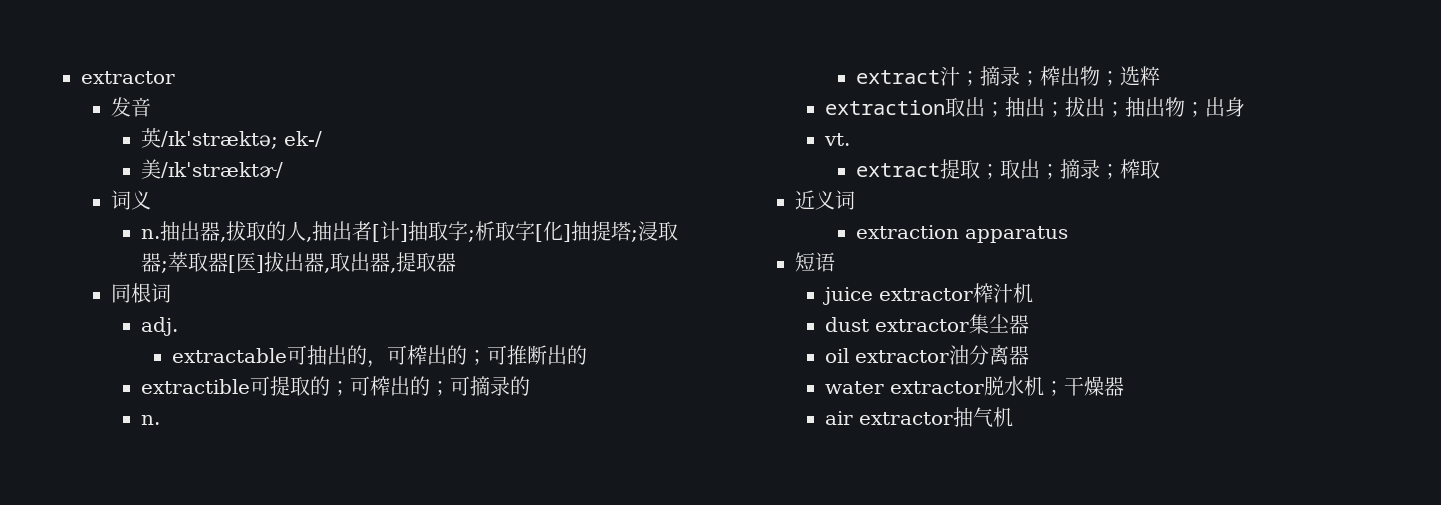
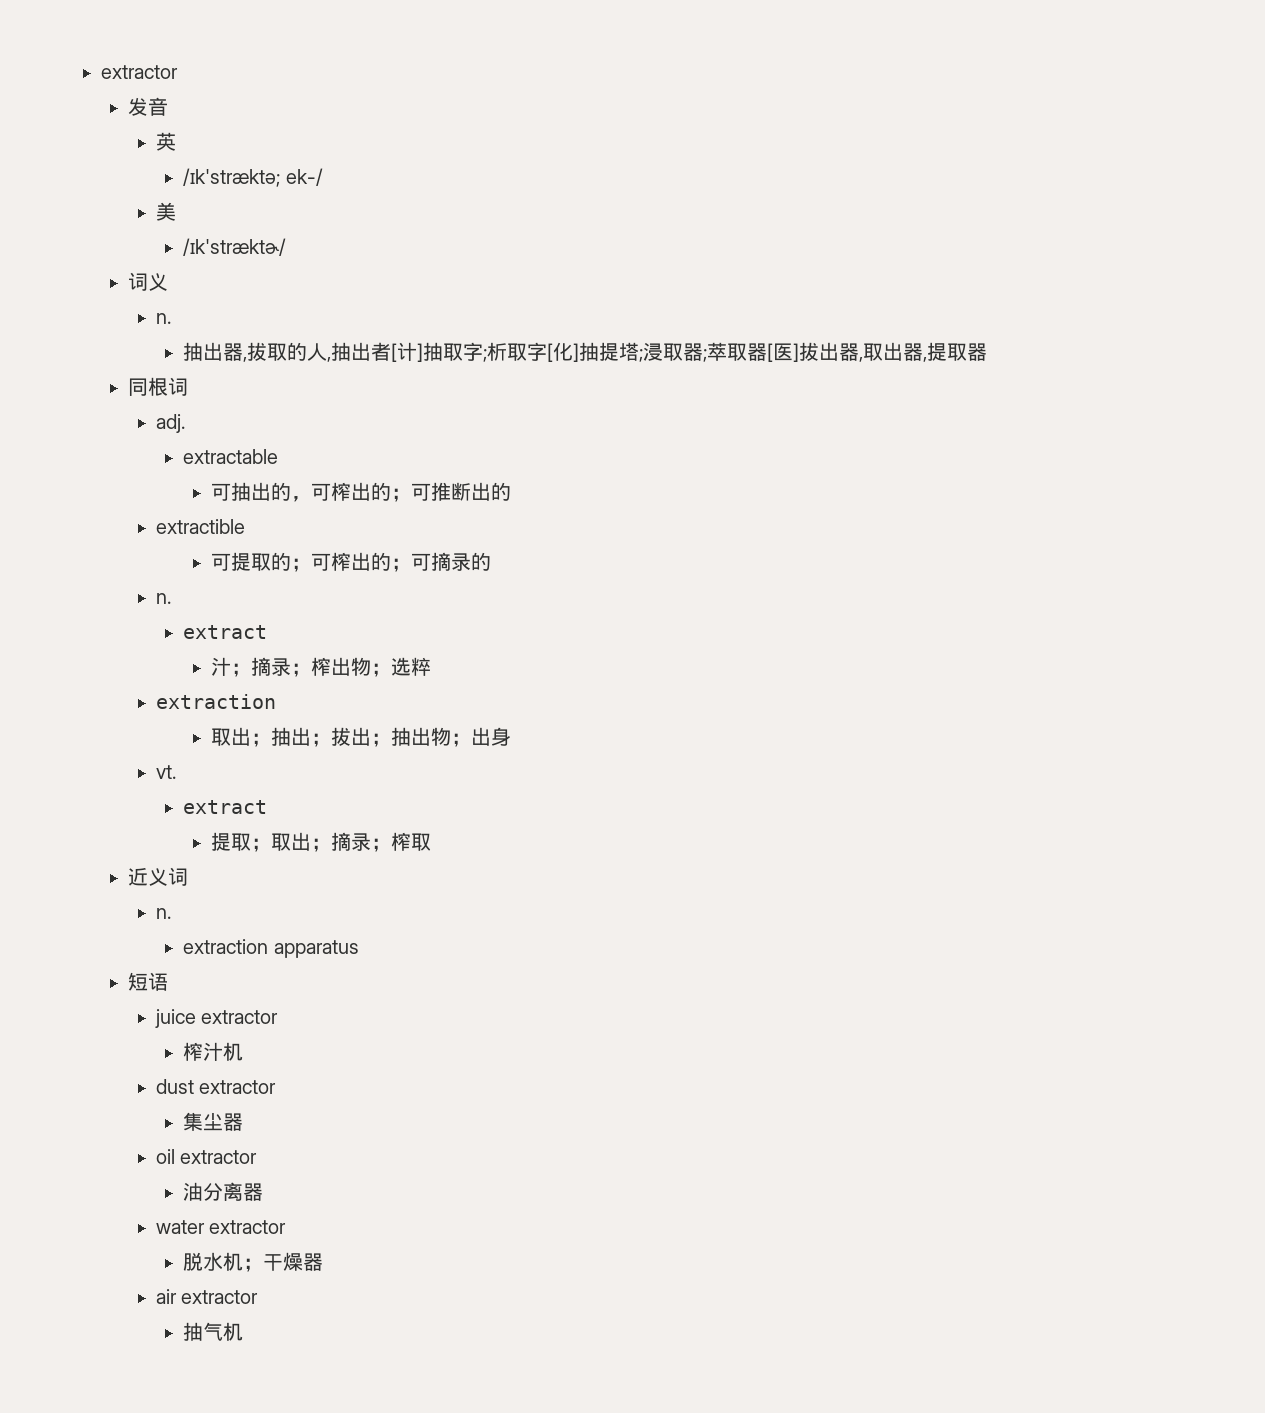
(162, 138) none -> (176, 141) //
(162, 169) none -> (176, 211) //
(161, 234) none -> (171, 318) //
(287, 355) none -> (279, 456) //
(251, 386) none -> (245, 526) //
(940, 77) none -> (268, 632) //
(946, 107) none -> (276, 701) //
(940, 170) none -> (268, 807) //
(856, 200) none -> [155,908,171,919] // n.
(974, 294) none -> (279, 1017) //
(970, 325) none -> (277, 1087) //
(950, 356) none -> (258, 1157) //
(985, 387) none -> (287, 1227) //
(954, 418) none -> (259, 1297) //

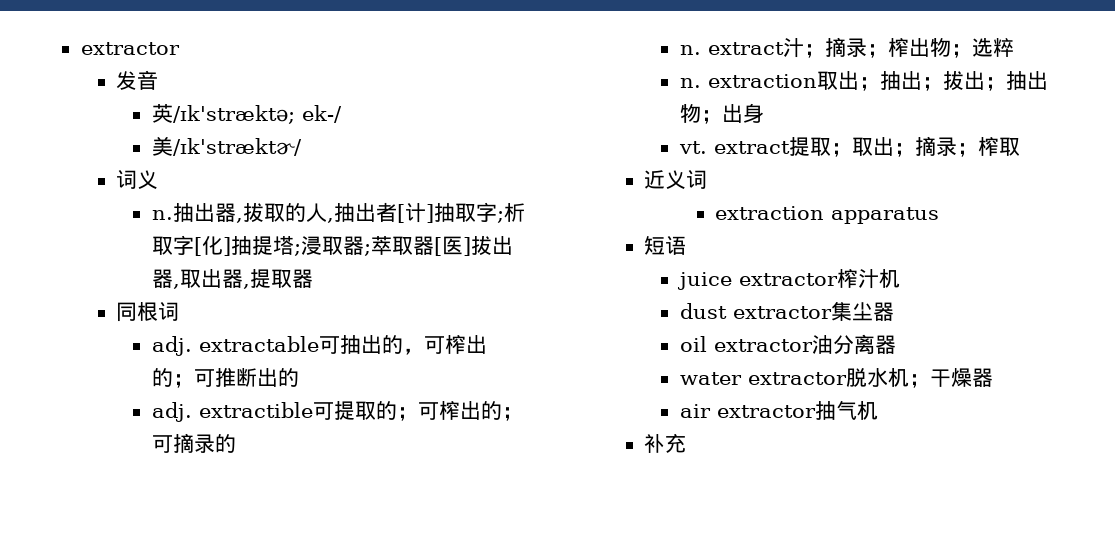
(176, 141) // -> (173, 113) none
(176, 211) // -> (173, 146) none
(171, 318) // -> (173, 215) none
(185, 423) // -> (192, 346) none
(279, 456) // -> (319, 344) none
(511, 491) none -> [151,402,192,422] adj.
(245, 526) // -> (313, 410) none
[183,625,268,639] // extract // -> [707,42,784,55] extract
[155,694,276,709] extraction // -> [679,74,817,88] n. extraction
[183,800,268,814] // extract // -> [713,141,790,154] extract
[155,908,171,919] // n. -> (708, 179) none
(279, 1017) // -> (838, 279) none
(277, 1087) // -> (832, 312) none
(258, 1157) // -> (813, 345) none
(287, 1227) // -> (847, 378) none
(259, 1297) // -> (816, 411) none
(244, 1331) none -> [644,433,687,453] // 补充

